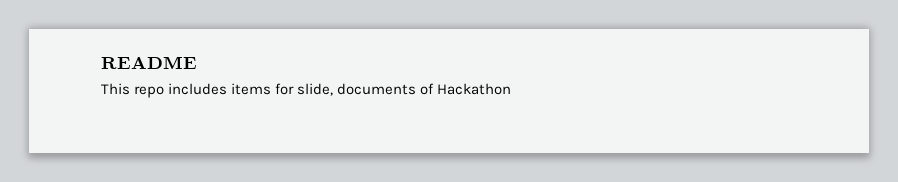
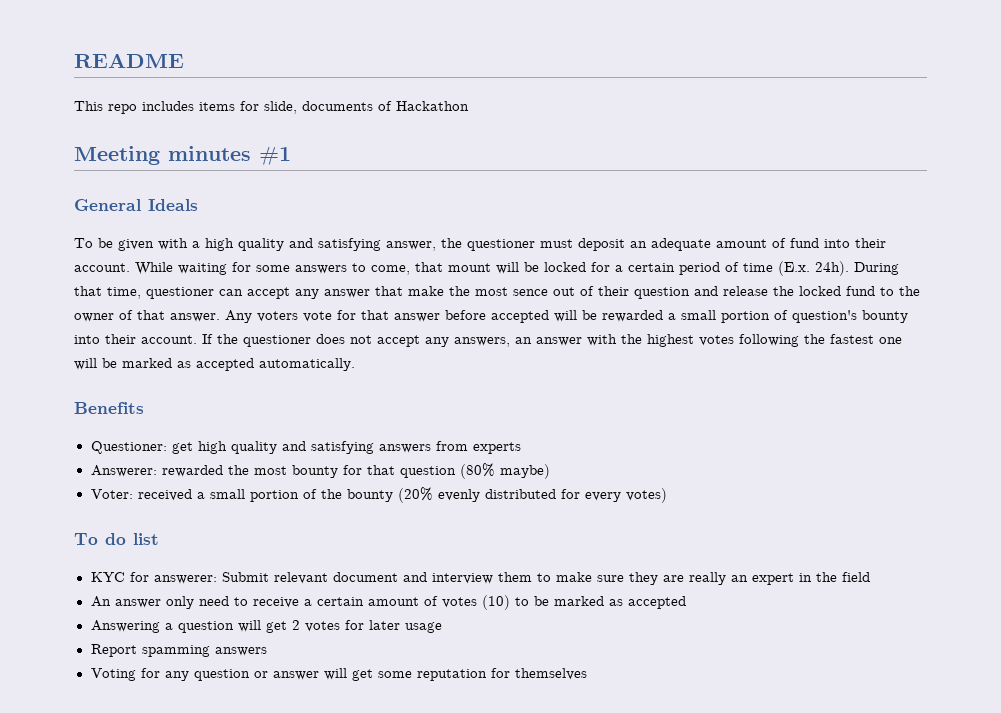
(512, 89) none -> [74,146,291,166] [74,199,198,211] [74,238,886,251] [74,261,899,276] [74,286,920,299] [74,310,908,323] [74,334,902,347] [74,358,355,371] [74,402,144,414] [90,441,521,454] [90,463,550,479] [90,487,667,503] [74,533,159,545] [90,572,870,585] [90,595,686,610] [90,620,442,633] [90,644,267,657] [90,668,587,681] // Meeting minutes #1 // General Ideals // To be given with a high quality and satisfying answer, the questioner must deposit an adequate amount of fund into their account. While waiting for some answers to come, that mount will be locked for a certain period of time (E.x. 24h). During that time, questioner can accept any answer that make the most sence out of their question and release the locked fund to the owner of that answer. Any voters vote for that answer before accepted will be rewarded a small portion of question's bounty into their account. If the questioner does not accept any answers, an answer with the highest votes following the fastest one will be marked as accepted automatically. // Benefits // Questioner: get high quality and satisfying answers from experts // Answerer: rewarded the most bounty for that question (80% maybe) // Voter: received a small portion of the bounty (20% evenly distributed for every votes) // To do list // KYC for answerer: Submit relevant document and interview them to make sure they are really an expert in the field // An answer only need to receive a certain amount of votes (10) to be marked as accepted // Answering a question will get 2 votes for later usage // Report spamming answers // Voting for any question or answer will get some reputation for themselves

